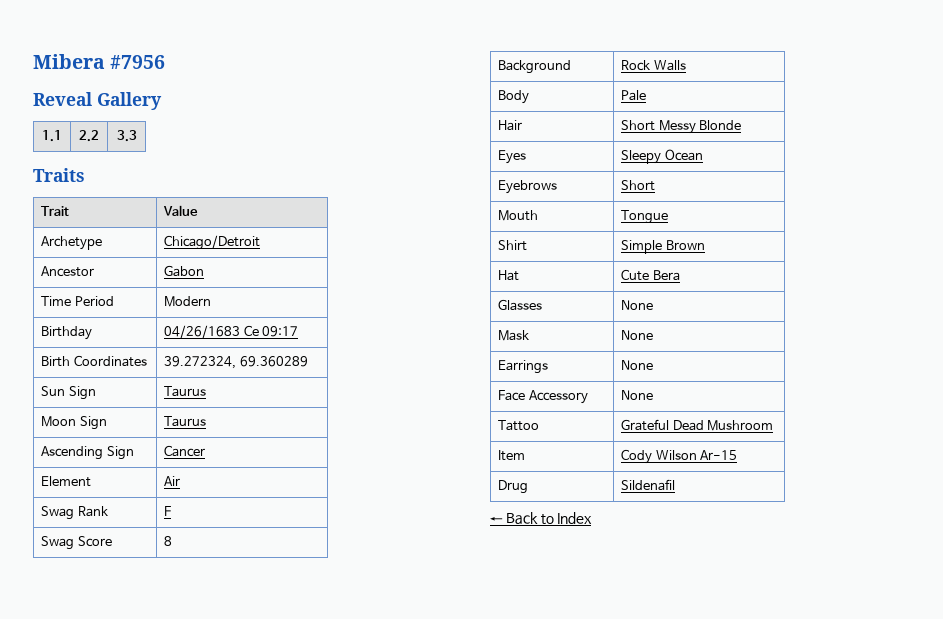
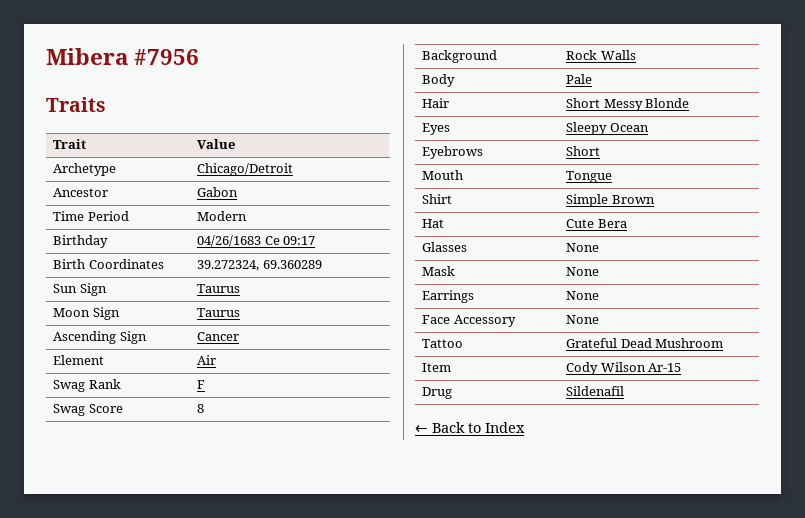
[33,92,162,110] [42,130,62,142] [79,130,99,142] [116,130,137,142] // Reveal Gallery // 1.1 | 2.2 | 3.3 -> (200, 57) none

